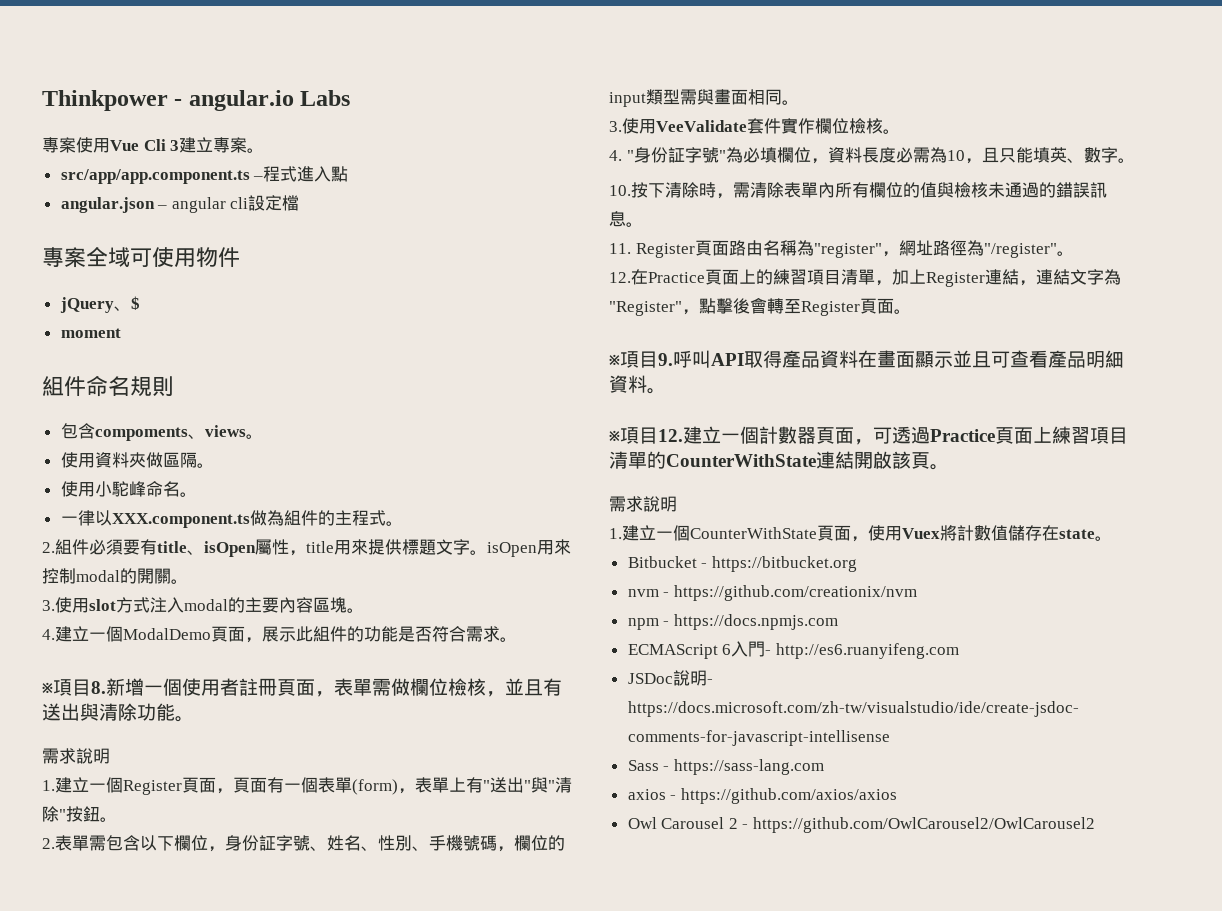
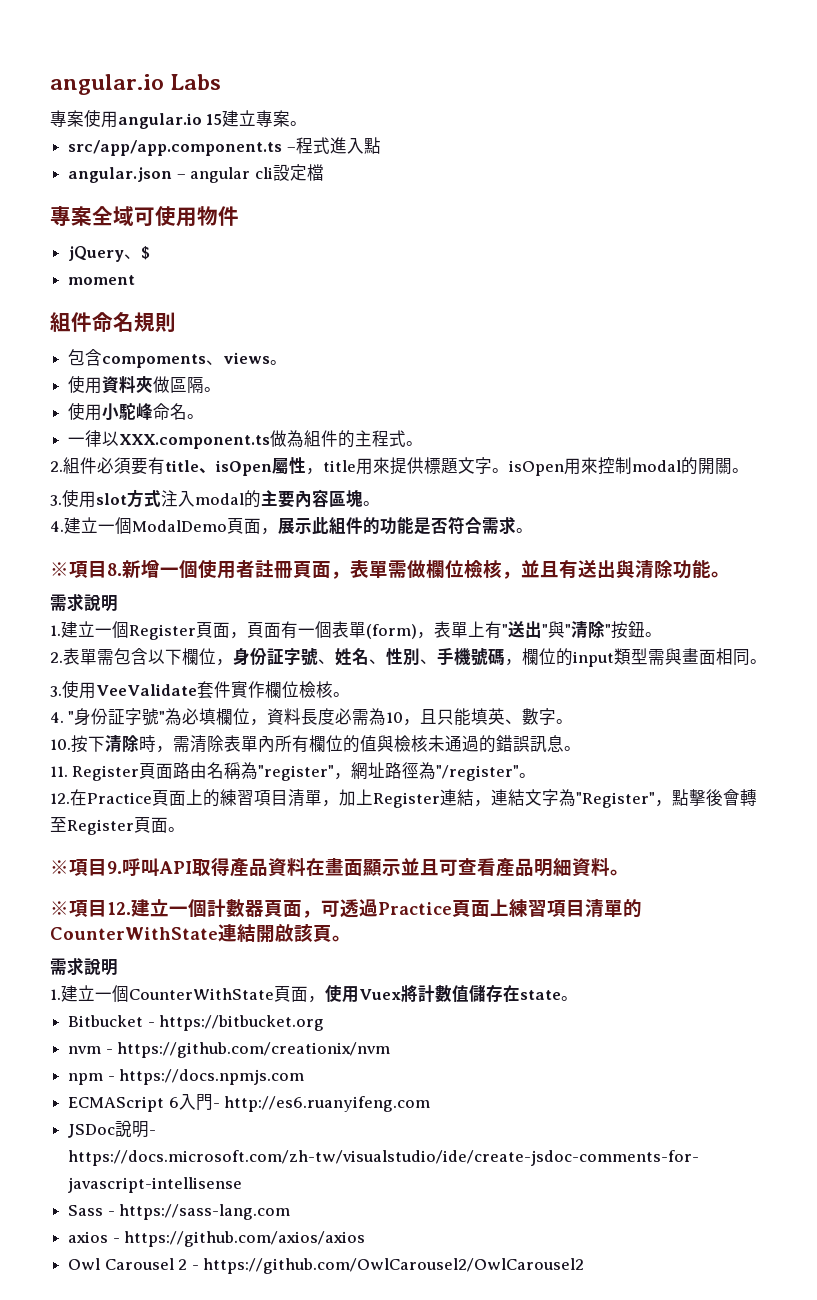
[42,90,183,111] Thinkpower - -> (50, 84) none
[110,139,180,151] Vue Cli 3 -> [118,113,223,129] angular.io 15

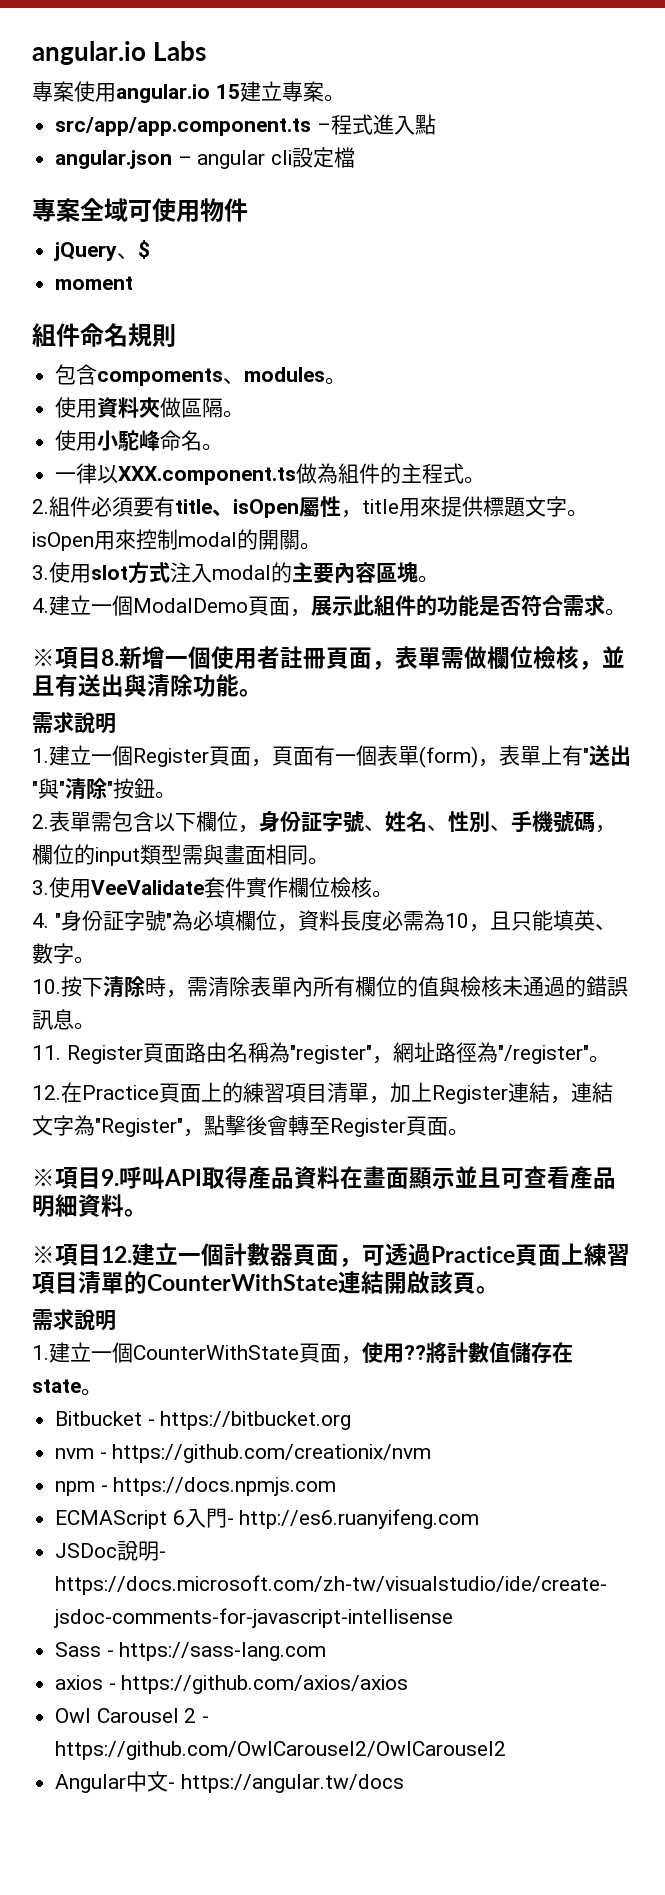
[223,352,271,364] views -> [244,367,326,382] modules
[359,989,401,1000] Vuex -> [404,1345,426,1360] ??
(584, 1266) none -> [55,1771,404,1793] // Angular中文- https://angular.tw/docs

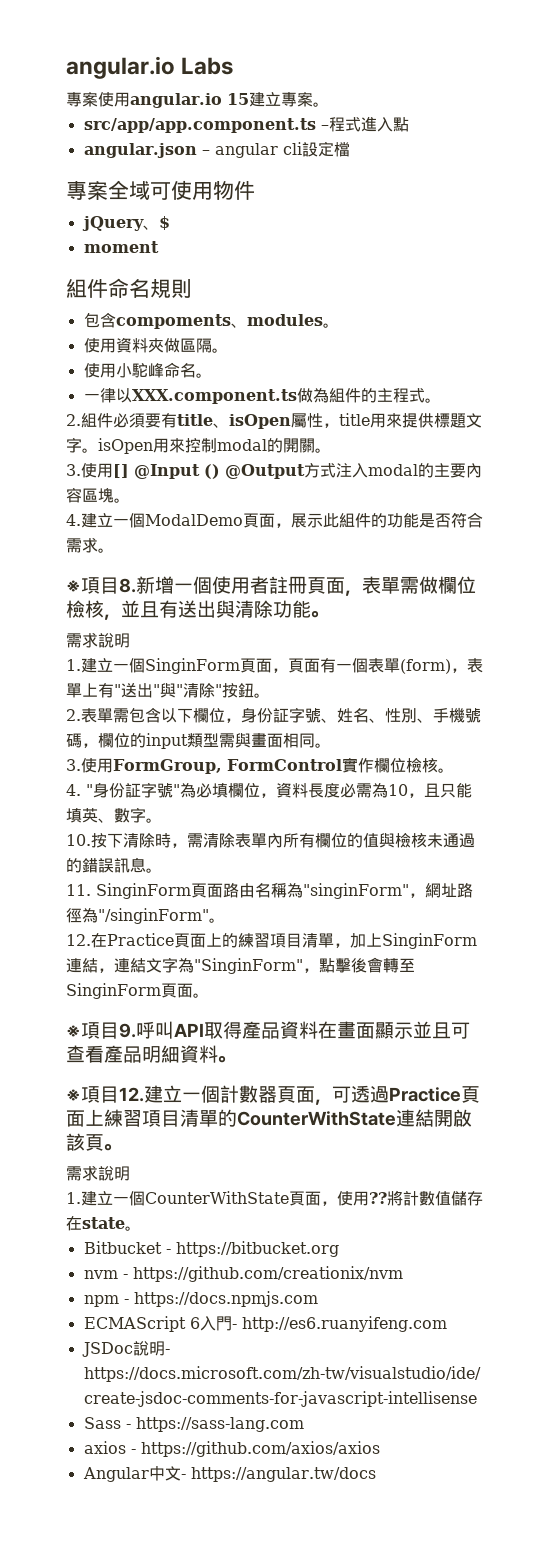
[91,565,128,580] slot -> [113,464,305,479] [] @Input () @Output
[133,748,209,767] Register -> [145,658,240,674] SinginForm
[91,877,246,898] VeeValidate套件 -> [113,759,342,774] FormGroup, FormControl
[66,1045,143,1064] Register -> [96,883,191,899] SinginForm
[289,1045,372,1064] "register" -> [302,883,409,899] "singinForm"
[497,1045,589,1064] "/register" -> [98,908,209,924] "/singinForm"
[432,1085,508,1104] Register -> [382,933,477,949] SinginForm
[95,1118,183,1137] "Register" -> [194,958,303,974] "SinginForm"
[330,1118,406,1137] Register -> [66,983,161,999] SinginForm
[55,1708,210,1723] [55,1741,507,1760] // Owl Carousel 2 - https://github.com/OwlCarousel2/OwlCarousel2 -> (380, 1449) none

